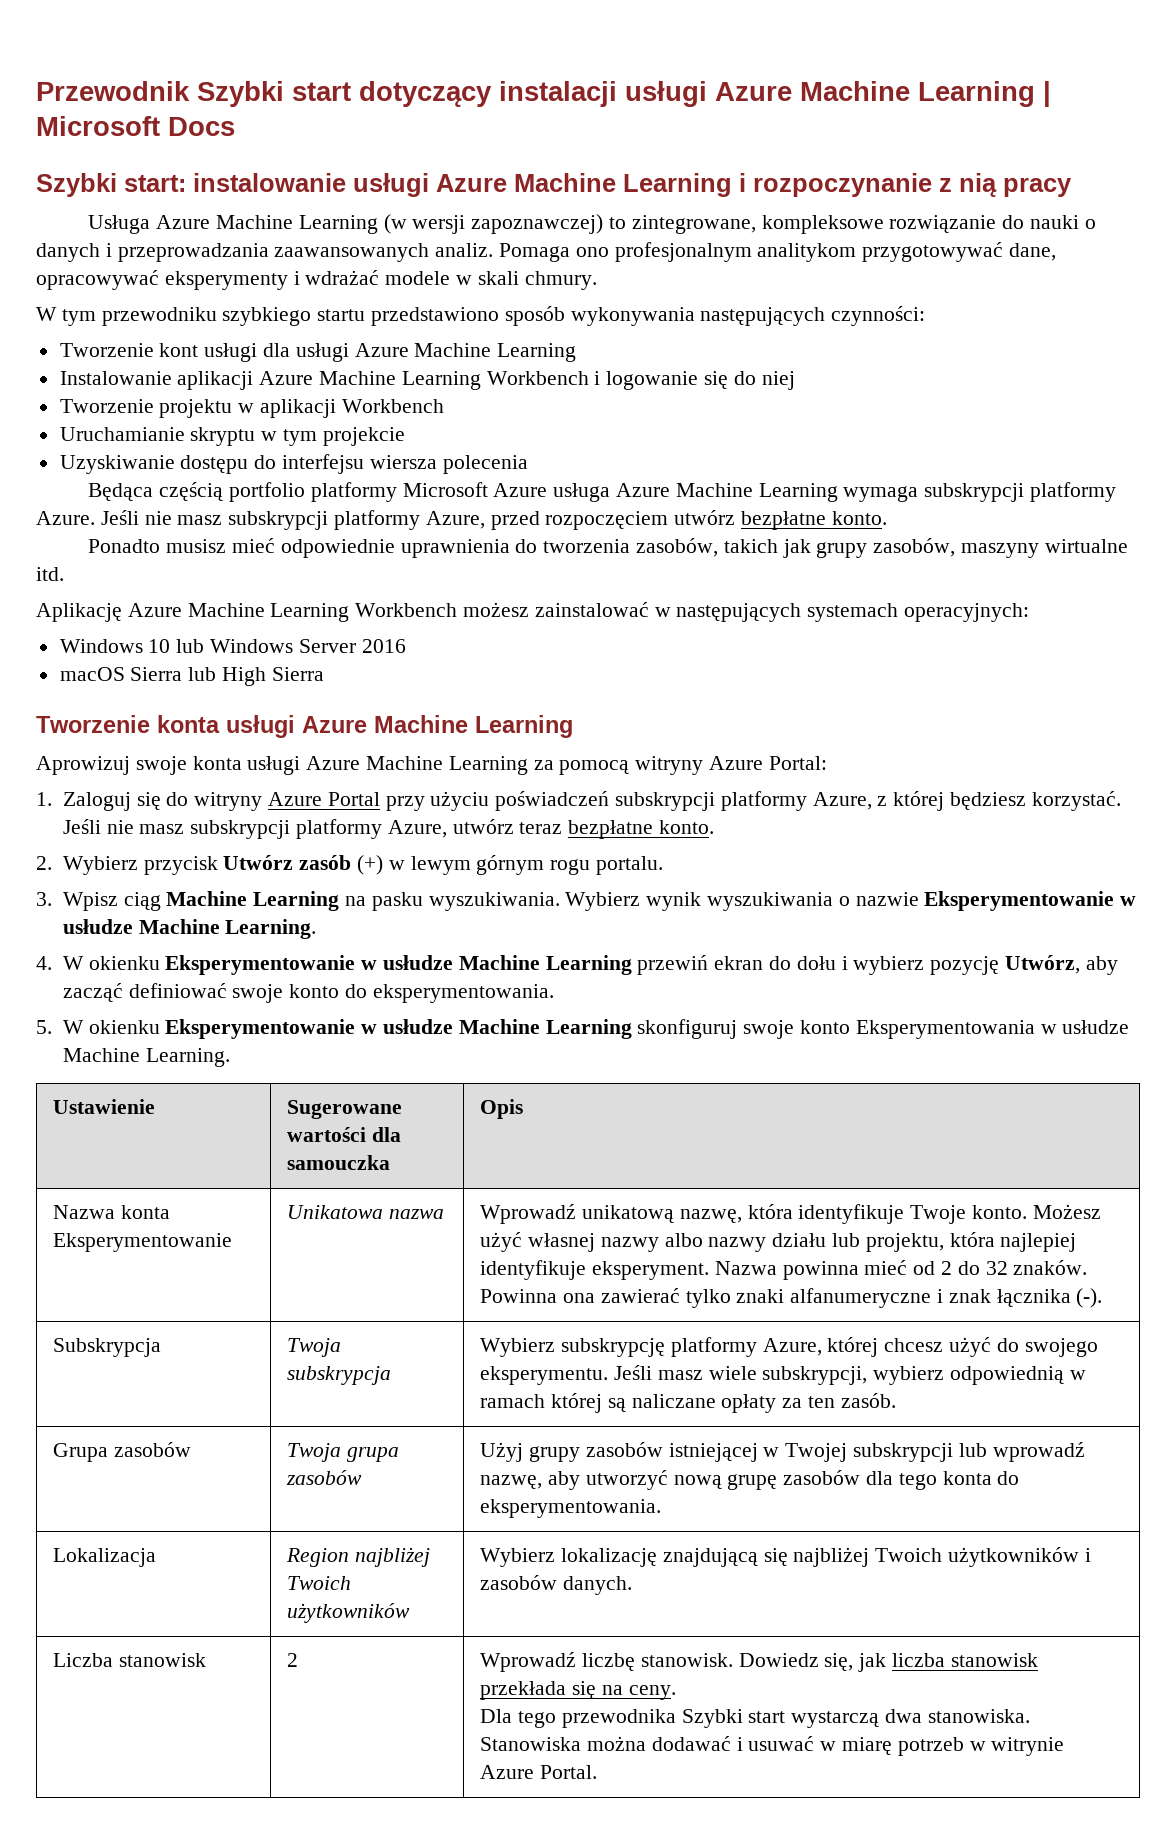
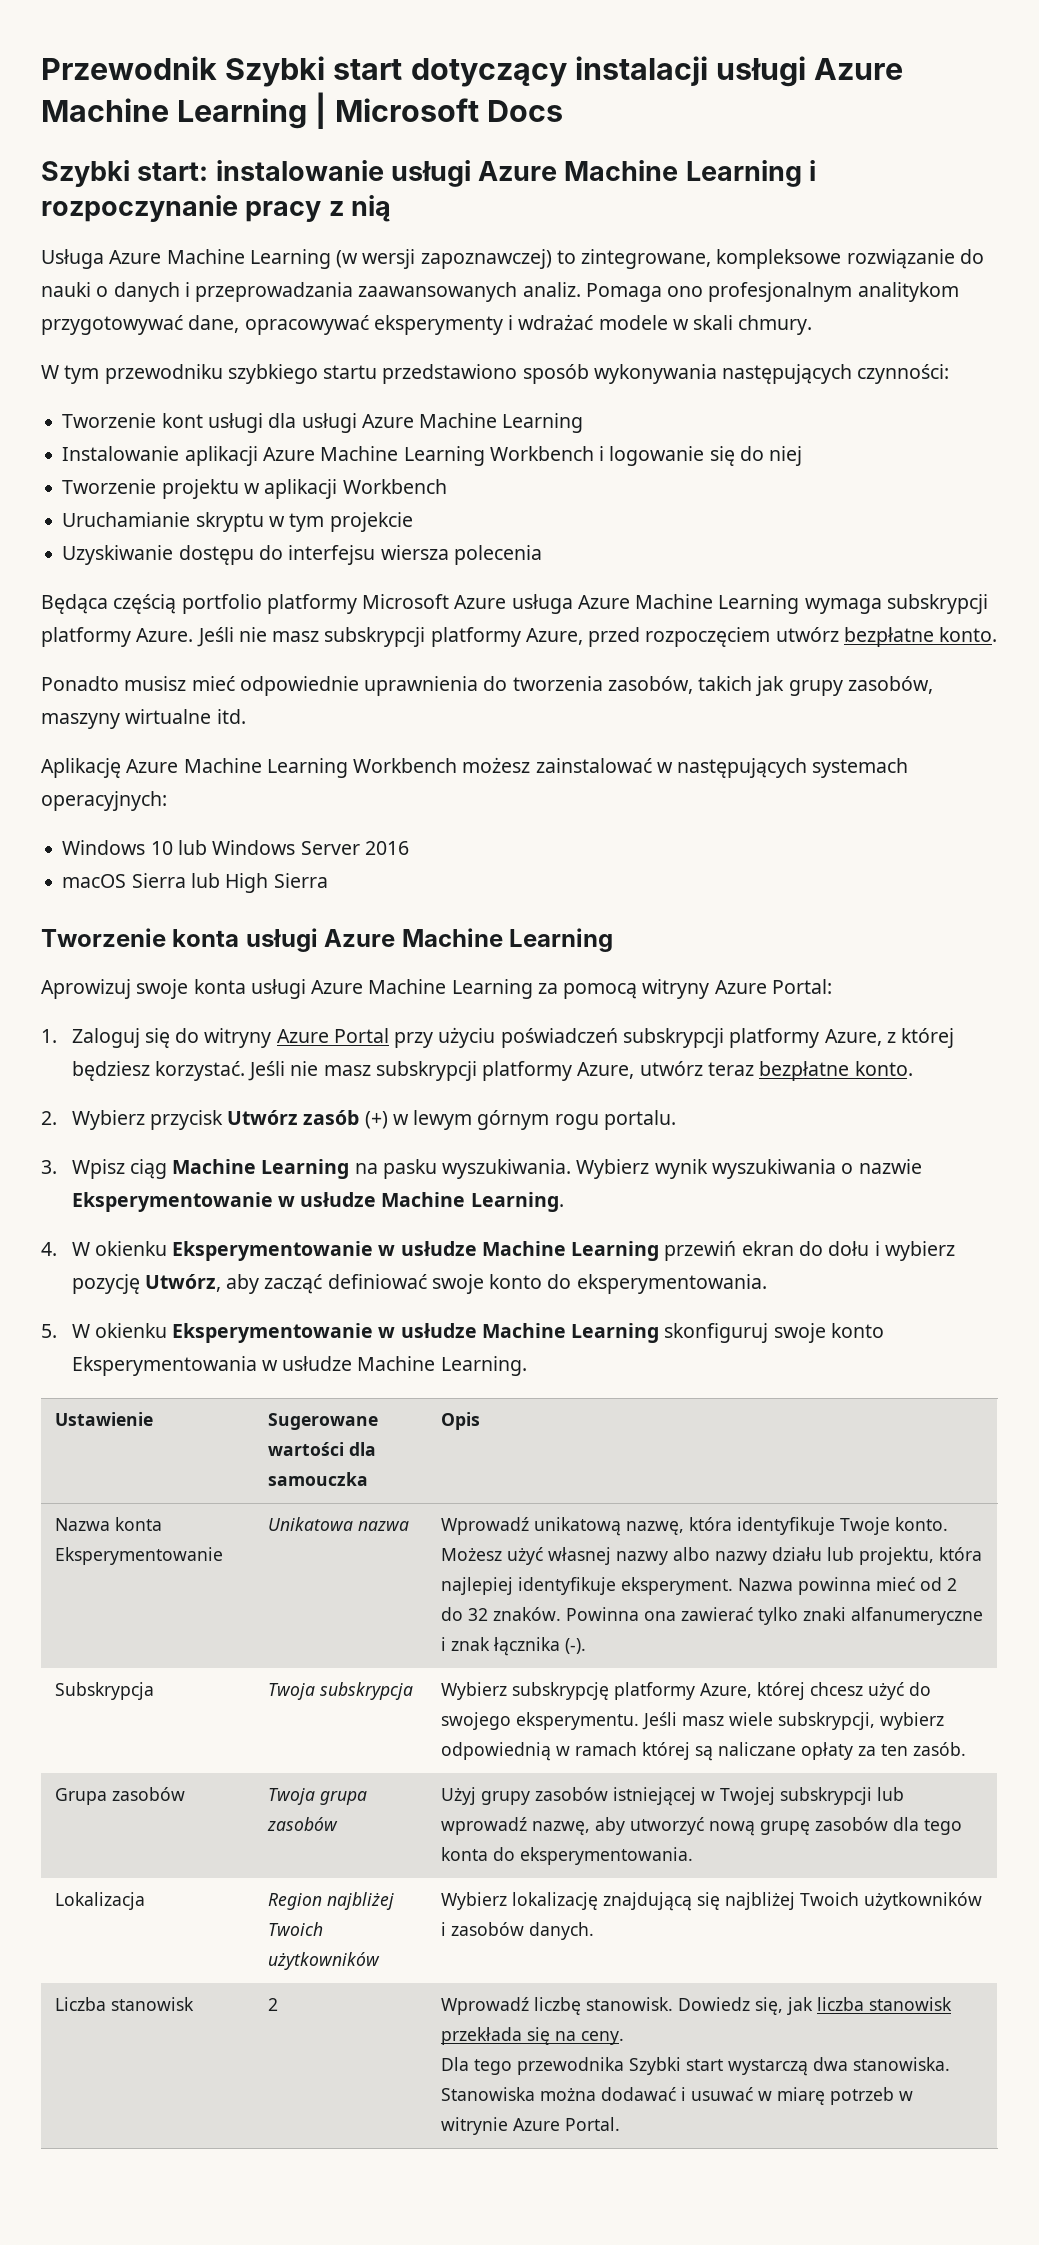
(932, 185) none -> [245,201,322,222] pracy
[1003,178,1072,197] pracy -> (391, 208) none

